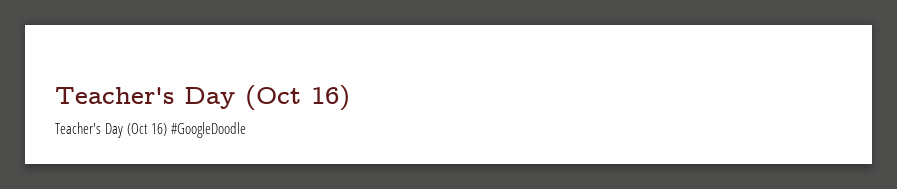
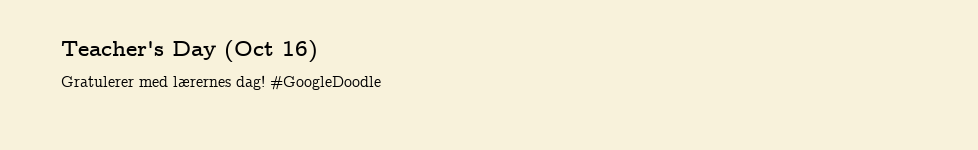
[55,122,168,138] Teacher's Day (Oct 16) -> [61,75,265,90] Gratulerer med lærernes dag!

